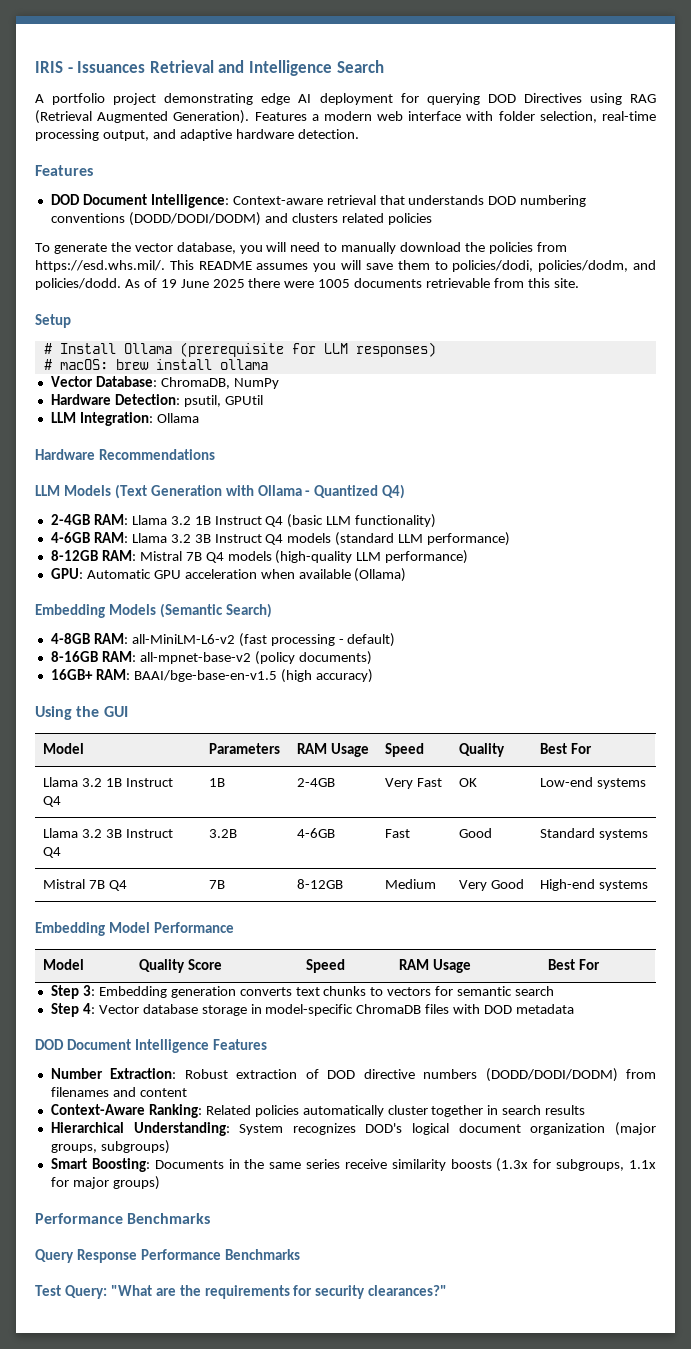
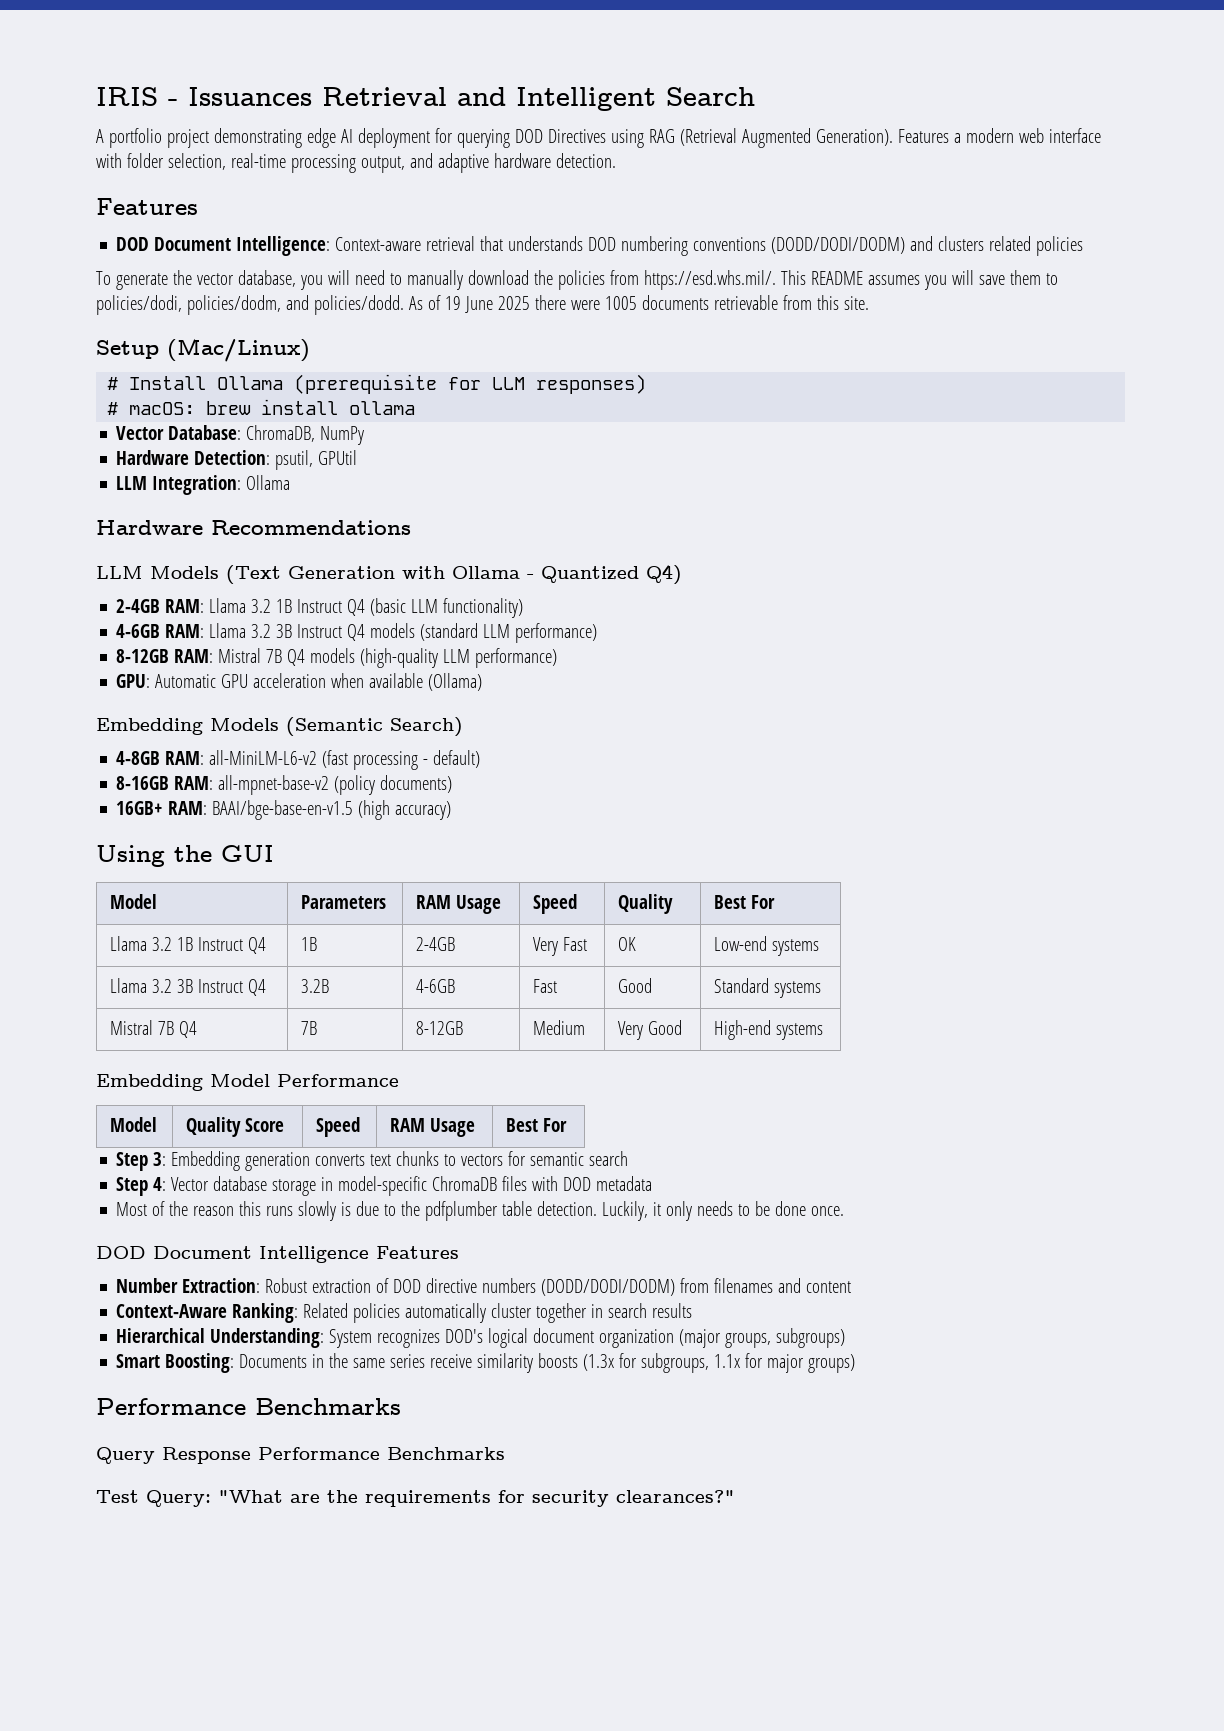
[248,60,332,76] Intelligence -> [516,87,656,111] Intelligent
(71, 321) none -> [167,338,310,362] (Mac/Linux)
(575, 1009) none -> [116,1201,845,1221] // Most of the reason this runs slowly is due to the pdfplumber table detection. Luckily, it only needs to be done once.

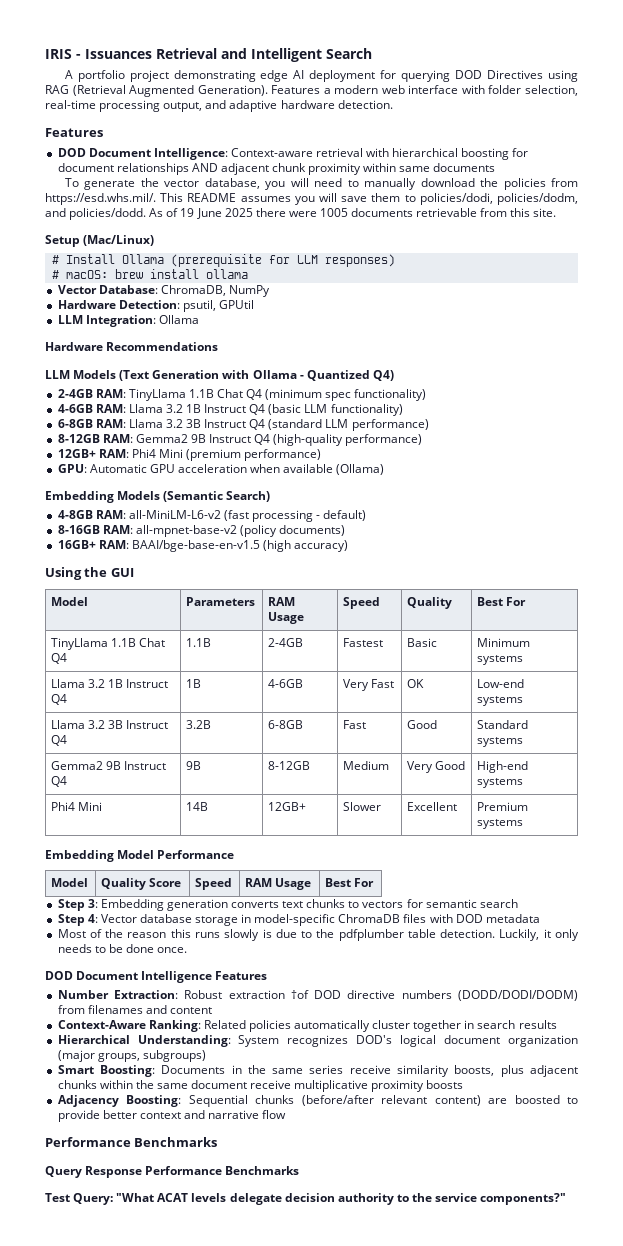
[480,236,1084,256] that understands DOD numbering conventions (DODD/DODI/DODM) and clusters related policies -> [366,148,529,160] [57,163,496,175] with hierarchical boosting for document relationships AND adjacent chunk proximity within same documents
(205, 606) none -> [128,389,427,401] [57,404,126,413] TinyLlama 1.1B Chat Q4 (minimum spec functionality) // 4-6GB RAM:
[116,624,161,638] 4-6GB -> [57,419,93,428] 6-8GB
[370,623,416,638] models -> (266, 424) none
[218,648,471,668] Mistral 7B Q4 models (high-quality LLM -> [135,434,423,446] [57,449,242,461] Gemma2 9B Instruct Q4 (high-quality performance) // 12GB+ RAM: Phi4 Mini (premium
(776, 902) none -> [51,638,166,650] [51,653,68,664] [186,638,212,647] [268,638,304,647] [343,638,384,647] [407,638,438,647] [477,638,531,647] [477,655,524,665] // TinyLlama 1.1B Chat Q4 | 1.1B | 2-4GB | Fastest | Basic | Minimum systems
[416,937,456,951] 2-4GB -> [268,679,304,688] 4-6GB
[416,979,456,993] 4-6GB -> [268,720,304,729] 6-8GB
[110,1020,198,1038] [301,1021,318,1035] Mistral 7B Q4 | 7B -> [51,761,167,770] [51,776,68,787] [186,761,202,770] Gemma2 9B Instruct Q4 | 9B
(824, 1031) none -> [51,802,103,811] [186,802,209,811] [268,802,307,811] [343,802,382,811] [407,802,458,811] [477,802,529,811] [477,819,524,829] // Phi4 Mini | 14B | 12GB+ | Slower | Excellent | Premium systems
[376,1278,390,1293] of -> [290,990,309,999] †of
[538,1353,856,1373] boosts (1.3x for subgroups, 1.1x for major groups) -> [454,1065,578,1077] [57,1080,464,1092] [57,1095,578,1107] [57,1110,287,1122] boosts, plus adjacent chunks within the same document receive multiplicative proximity boosts // Adjacency Boosting: Sequential chunks (before/after relevant content) are boosted to provide better context and narrative flow
[290,1490,735,1507] are the requirements for security clearances?" -> [157,1193,567,1205] ACAT levels delegate decision authority to the service components?"

